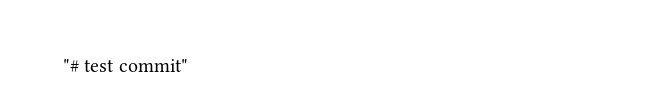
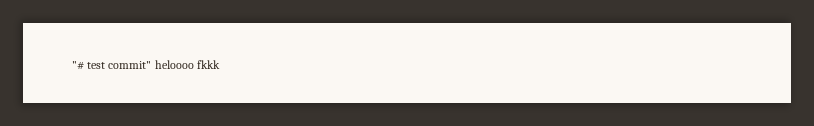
(188, 65) none -> [154,60,220,69] heloooo fkkk

